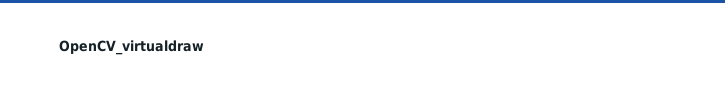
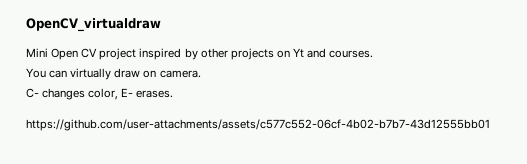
(204, 47) none -> [26,48,374,60] [26,68,201,80] [26,88,174,100] [26,119,490,131] // Mini Open CV project inspired by other projects on Yt and courses. // You can virtually draw on camera. // C- changes color, E- erases. // https://github.com/user-attachments/assets/c577c552-06cf-4b02-b7b7-43d12555bb01

